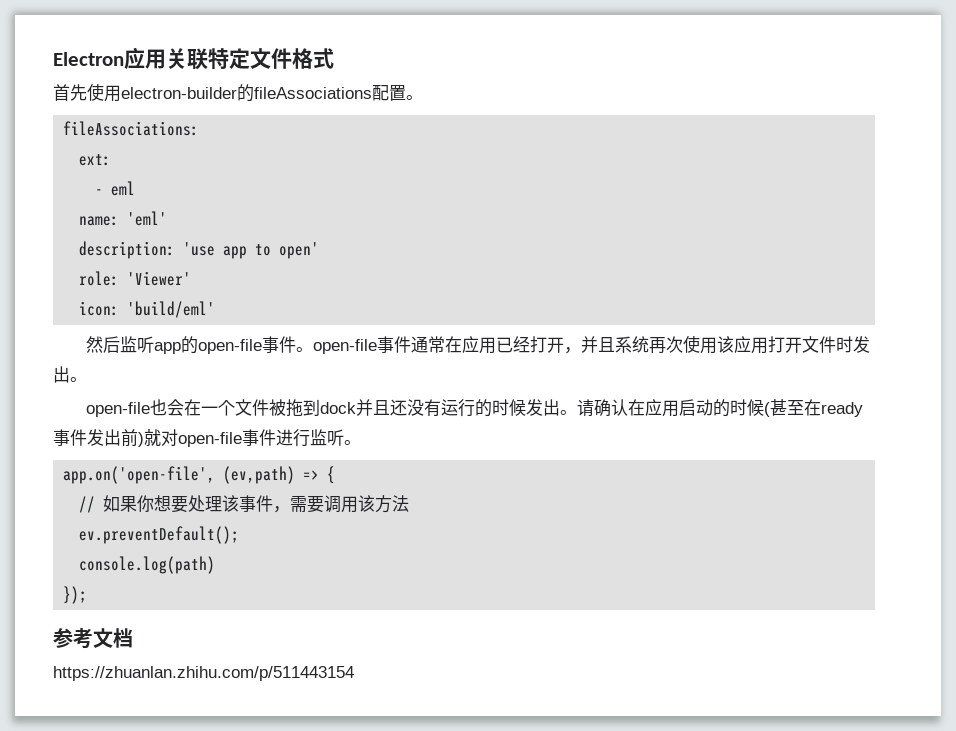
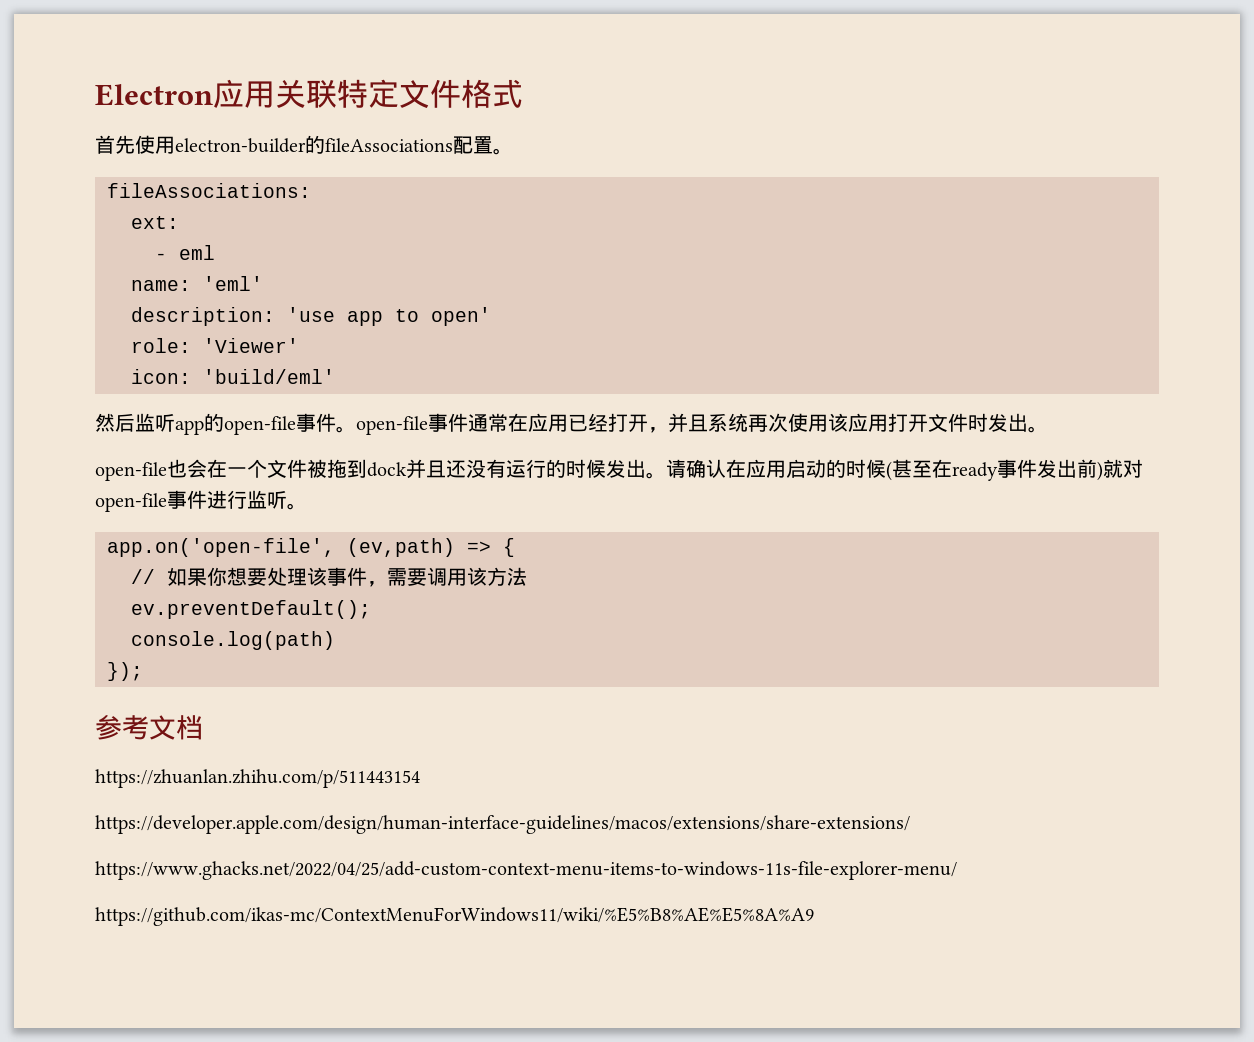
(354, 673) none -> [95,815,910,834] [95,861,957,880] [95,907,814,926] // https://developer.apple.com/design/human-interface-guidelines/macos/extensions/share-extensions/ // https://www.ghacks.net/2022/04/25/add-custom-context-menu-items-to-windows-11s-file-explorer-menu/ // https://github.com/ikas-mc/ContextMenuForWindows11/wiki/%E5%B8%AE%E5%8A%A9

